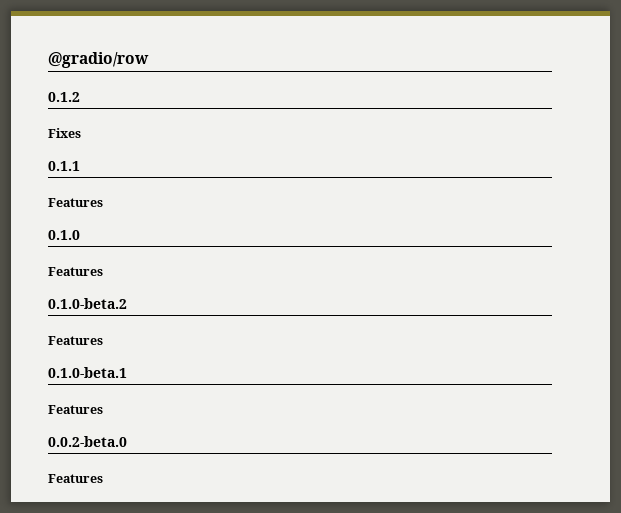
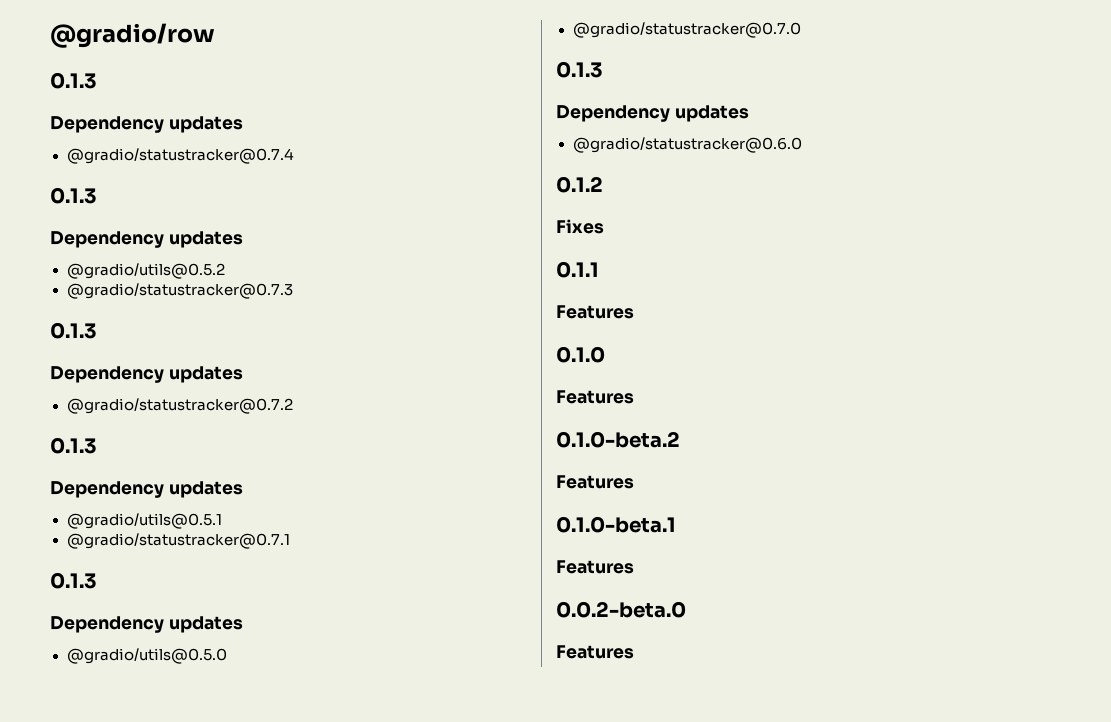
(149, 60) none -> [50,72,97,89] [50,116,243,133] [66,148,294,164] [50,187,97,204] [50,231,243,248] [66,263,225,279] [66,283,293,299] [50,322,97,339] [50,366,243,383] [66,398,293,414] [50,437,97,454] [50,481,243,498] [66,513,222,529] [66,533,290,549] [50,572,97,589] [50,616,243,633] [66,648,227,664] [572,22,801,38] [556,61,603,78] [556,105,749,122] [572,137,802,153] // 0.1.3 // Dependency updates // @gradio/statustracker@0.7.4 // 0.1.3 // Dependency updates // @gradio/utils@0.5.2 // @gradio/statustracker@0.7.3 // 0.1.3 // Dependency updates // @gradio/statustracker@0.7.2 // 0.1.3 // Dependency updates // @gradio/utils@0.5.1 // @gradio/statustracker@0.7.1 // 0.1.3 // Dependency updates // @gradio/utils@0.5.0 // @gradio/statustracker@0.7.0 // 0.1.3 // Dependency updates // @gradio/statustracker@0.6.0

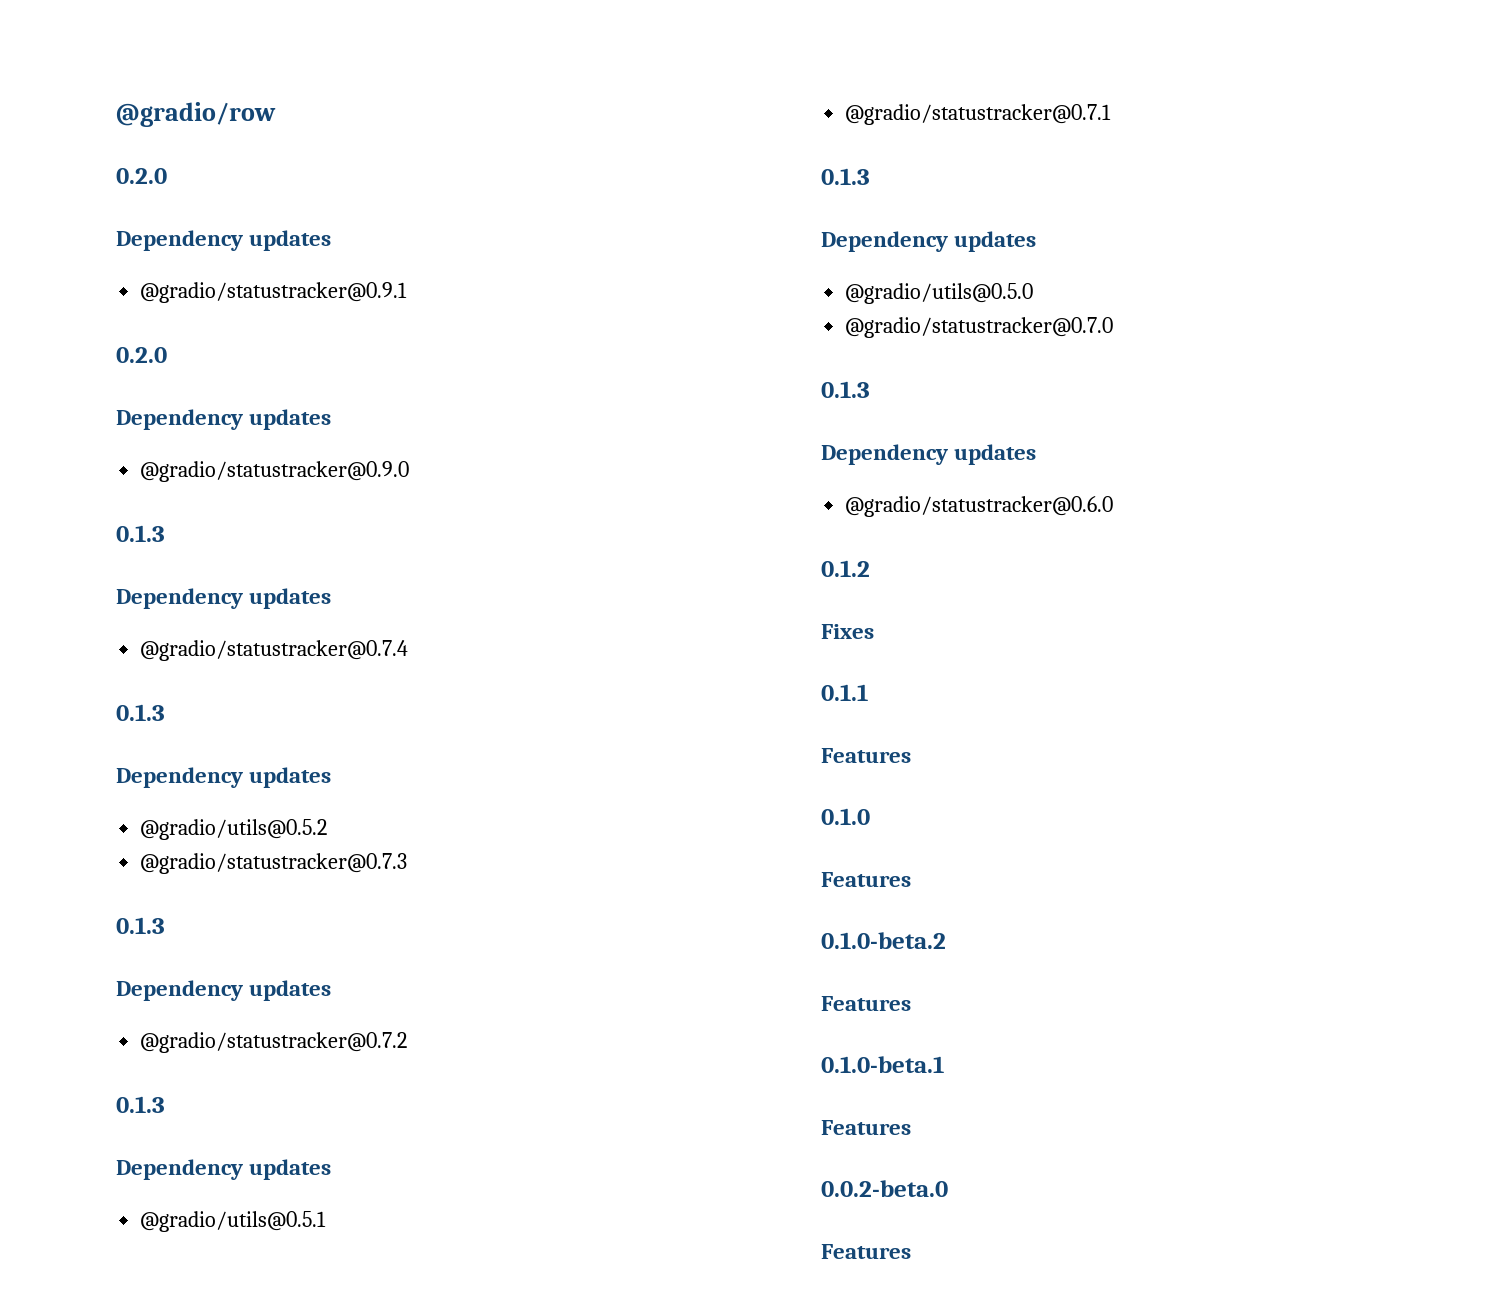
(215, 35) none -> [116,168,167,184] [116,230,332,251] [140,282,408,303] [116,347,167,363] [116,409,332,430] [140,461,410,482] // 0.2.0 // Dependency updates // @gradio/statustracker@0.9.1 // 0.2.0 // Dependency updates // @gradio/statustracker@0.9.0

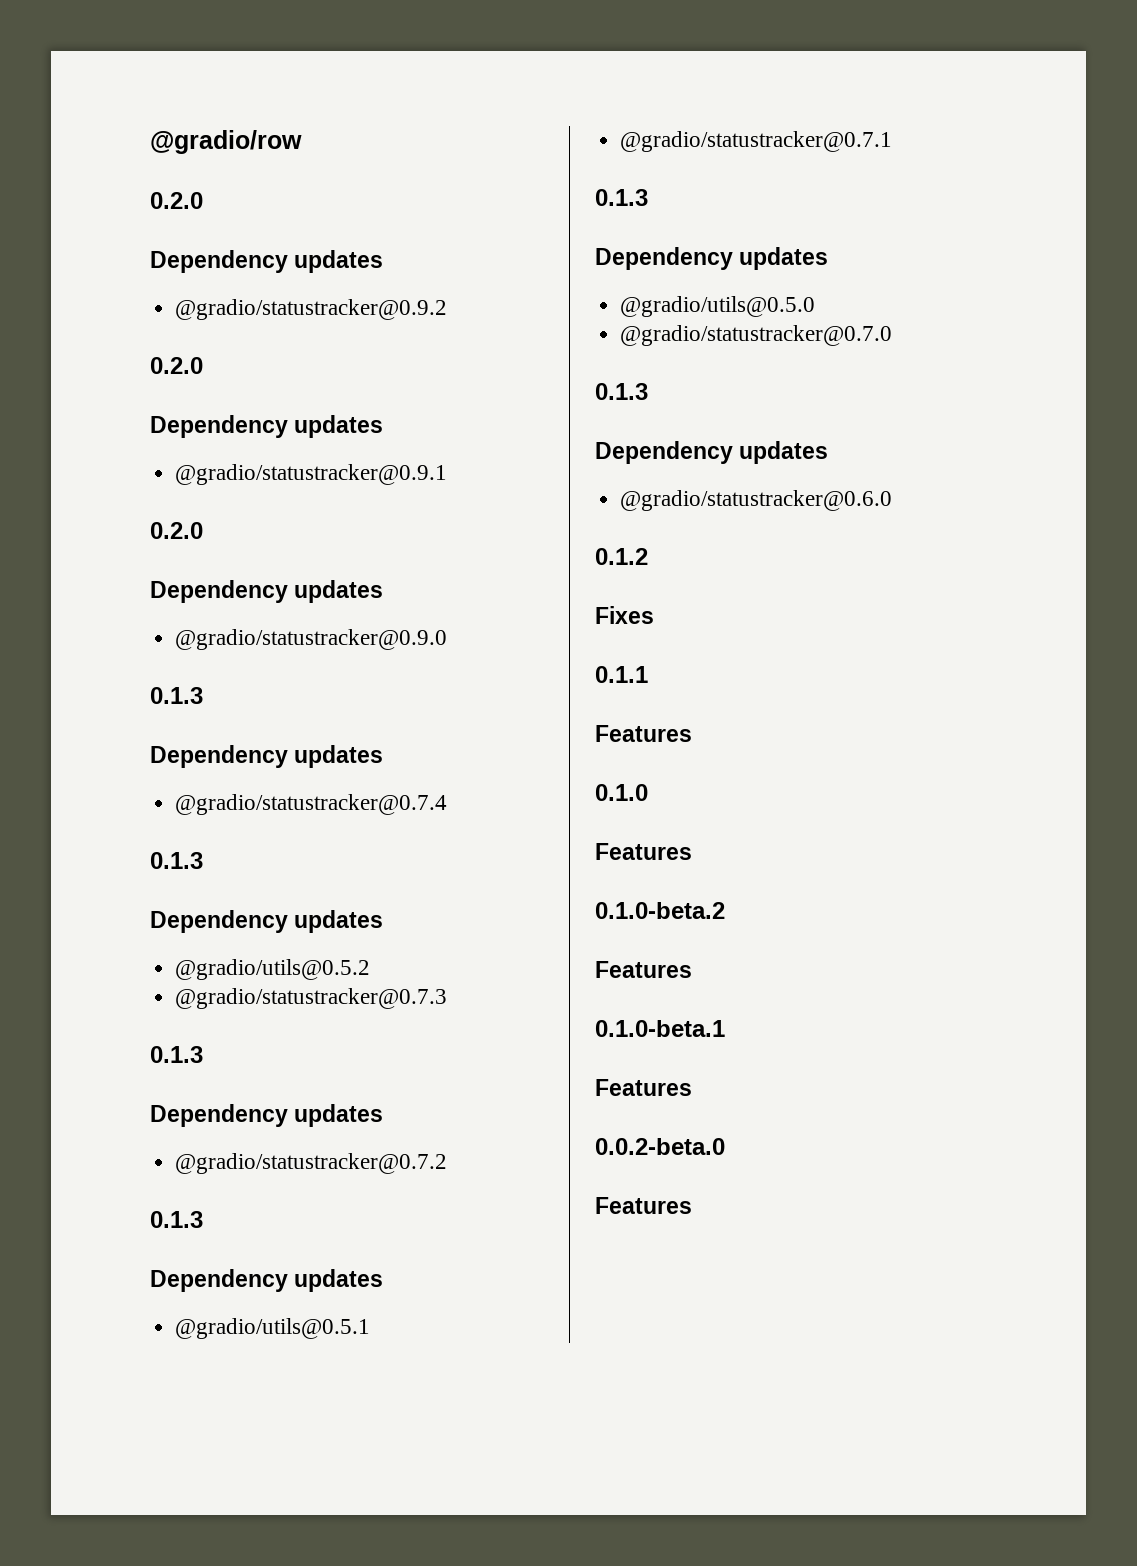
(332, 240) none -> [175,299,448,320] [150,357,203,374] [150,415,384,438] // @gradio/statustracker@0.9.2 // 0.2.0 // Dependency updates

